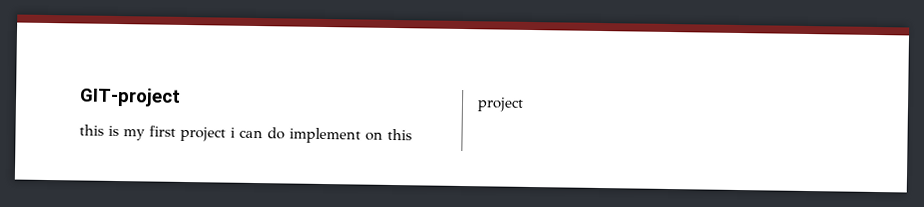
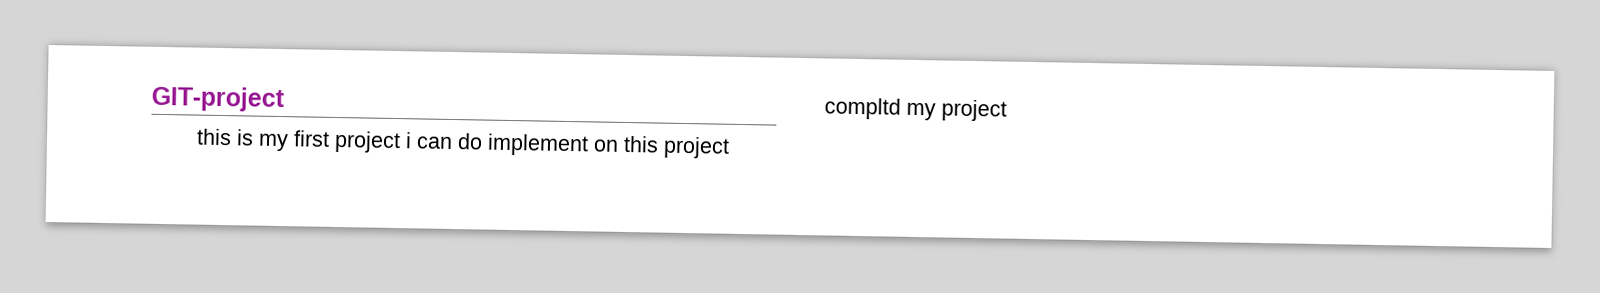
(524, 104) none -> [824,97,1007,122] compltd my project

